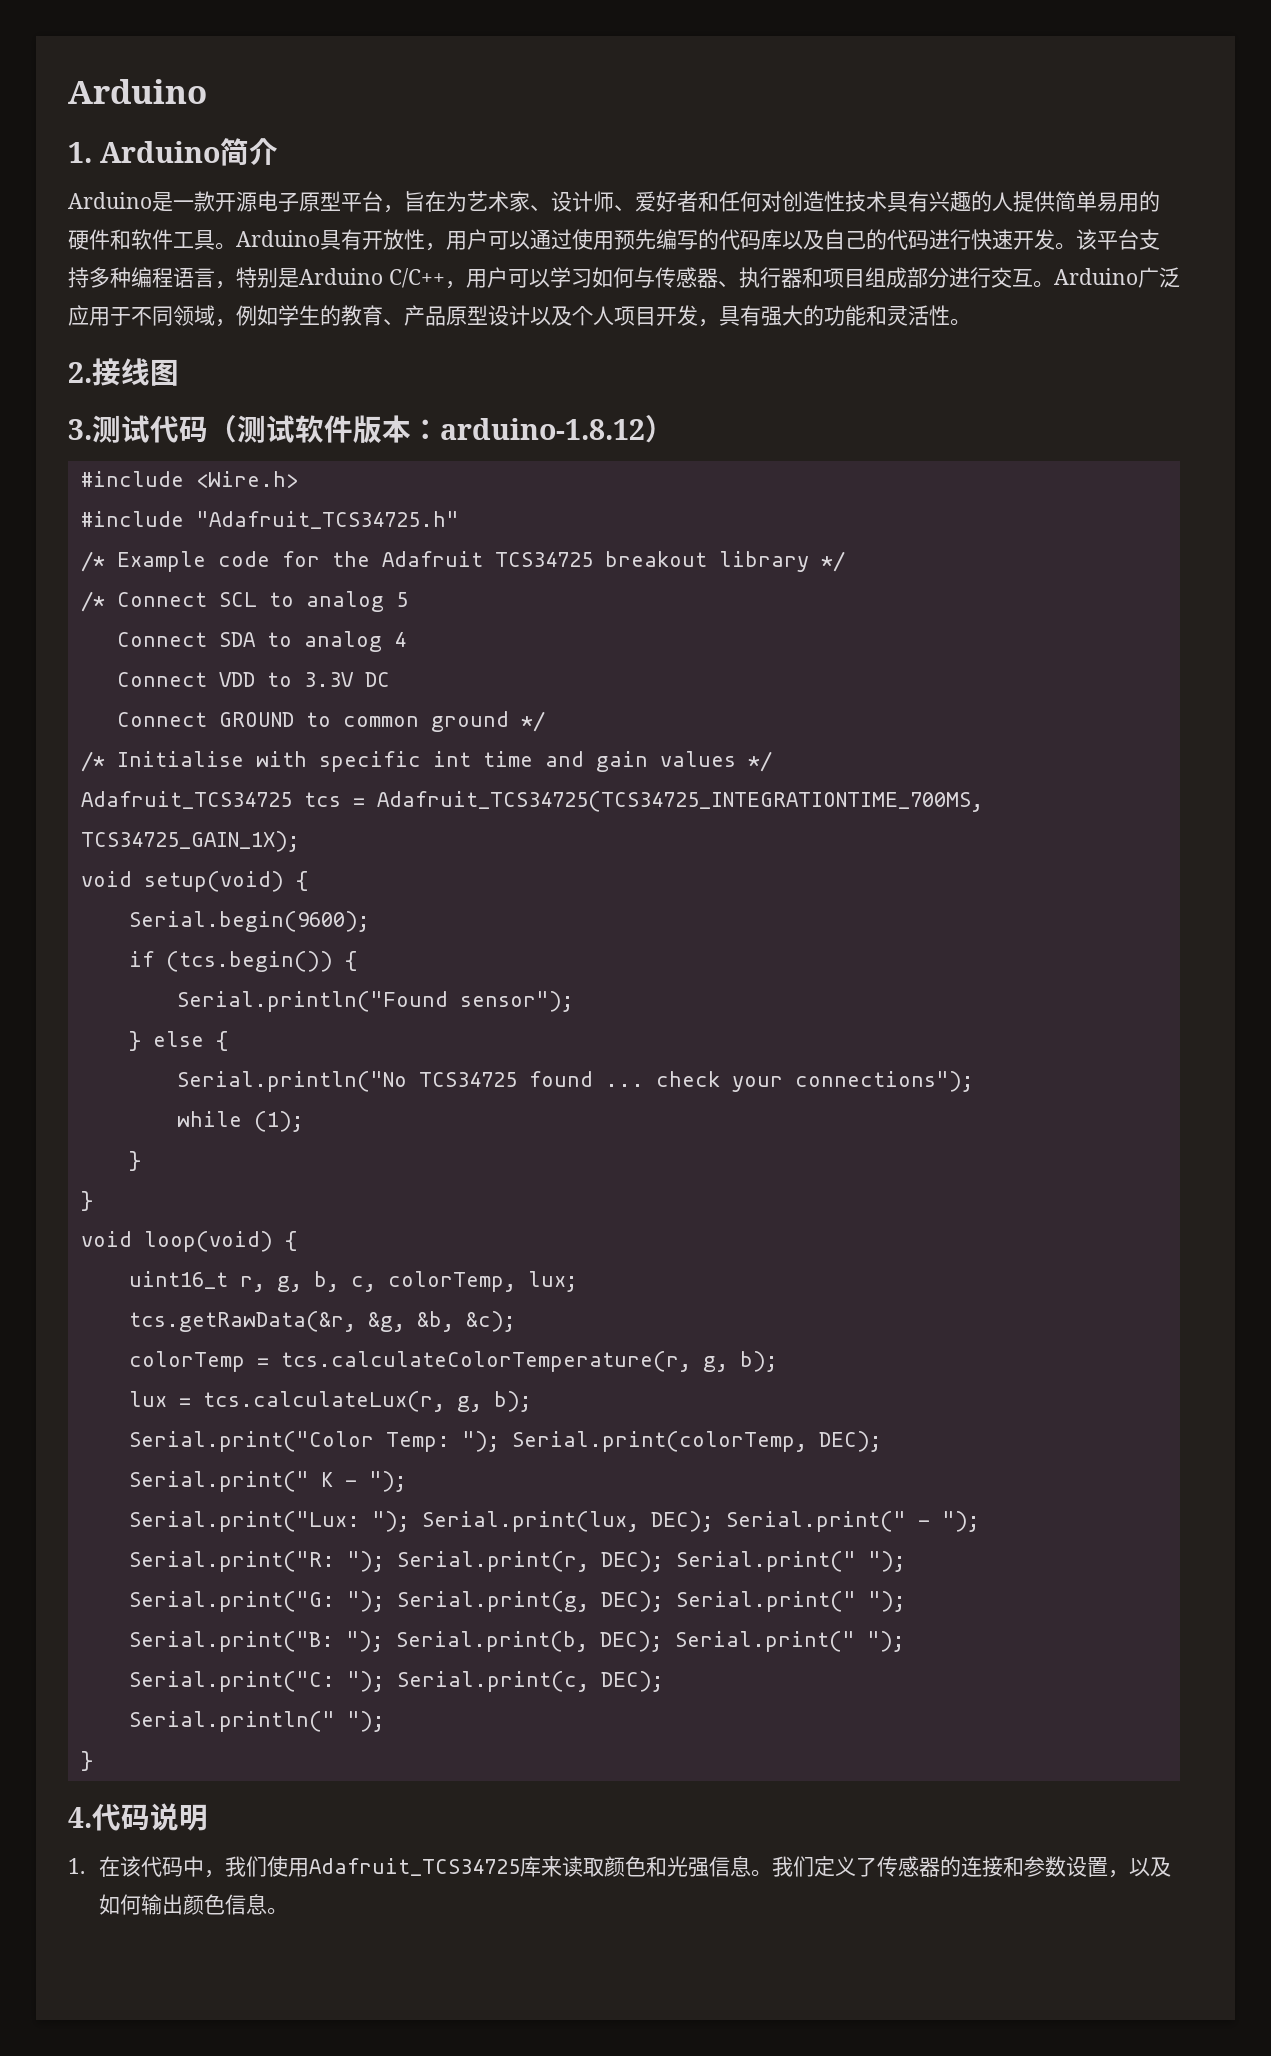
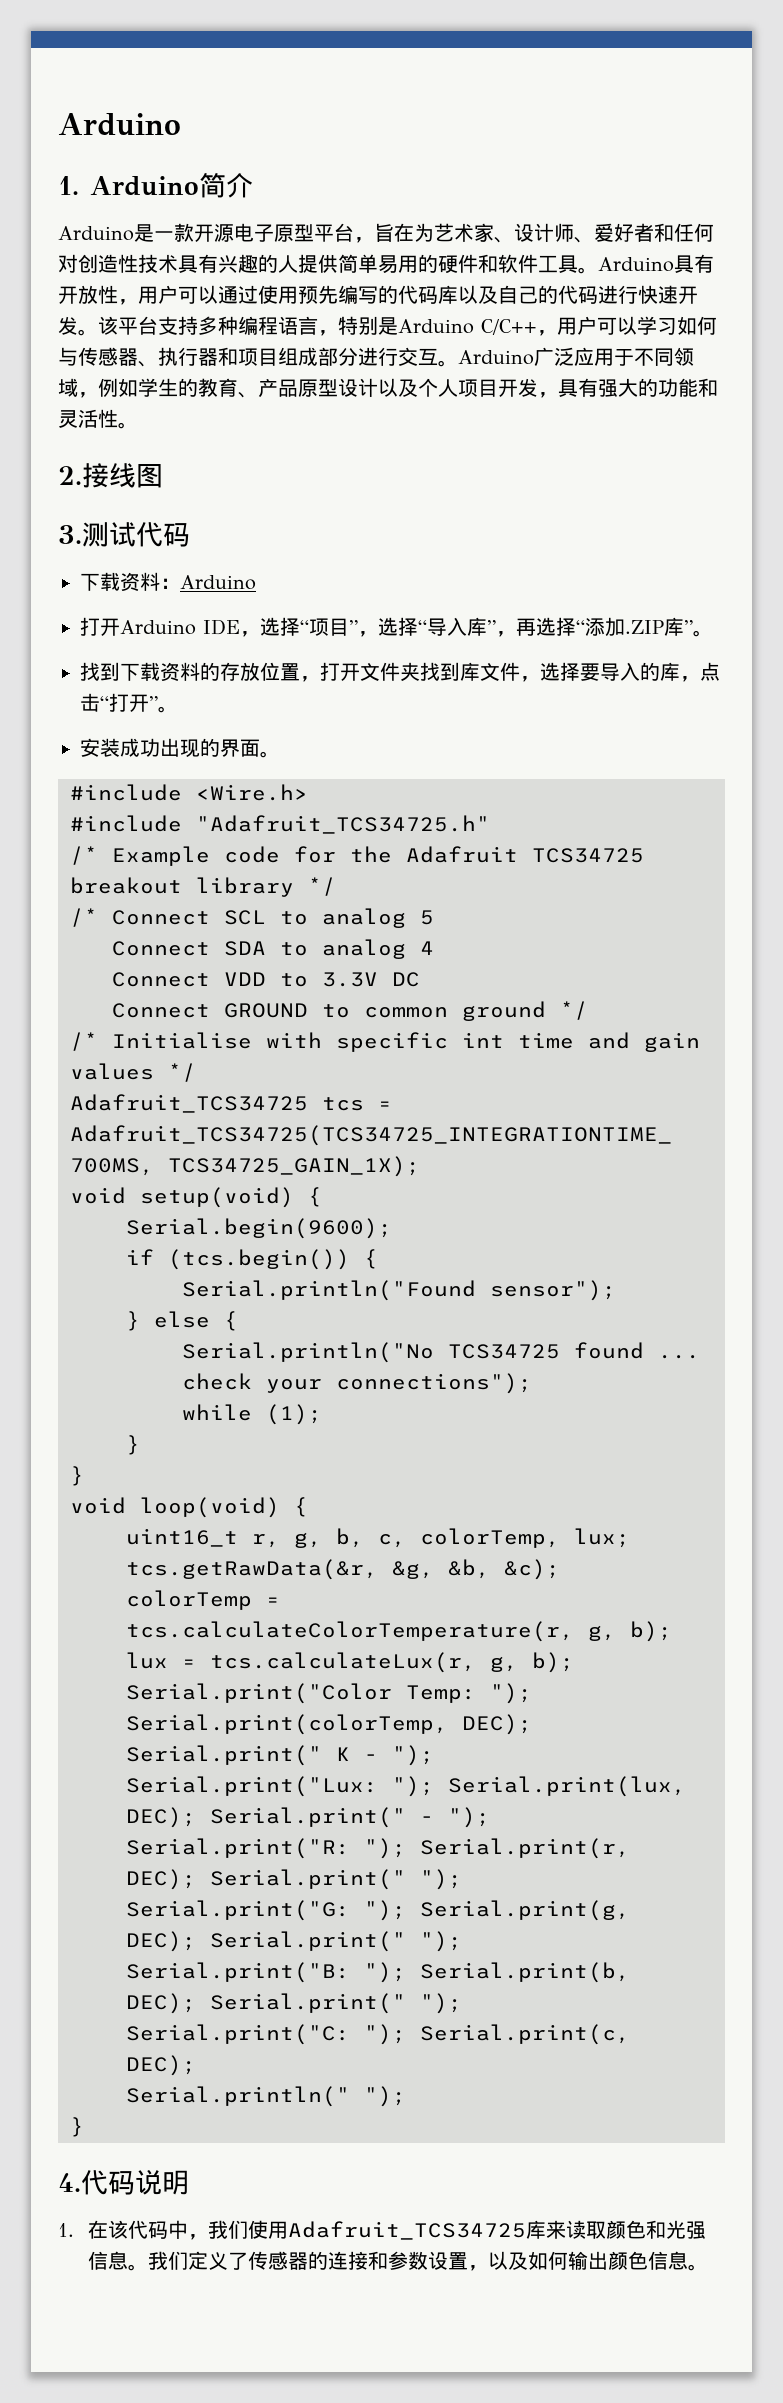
[208,415,674,443] （测试软件版本：arduino-1.8.12） -> [80,572,256,592] [80,617,713,637] [80,662,720,682] [80,693,178,713] [80,738,280,758] // 下载资料：Arduino // 打开Arduino IDE，选择“项目”，选择“导入库”，再选择“添加.ZIP库”。 // 找到下载资料的存放位置，打开文件夹找到库文件，选择要导入的库，点击“打开”。 // 安装成功出现的界面。

